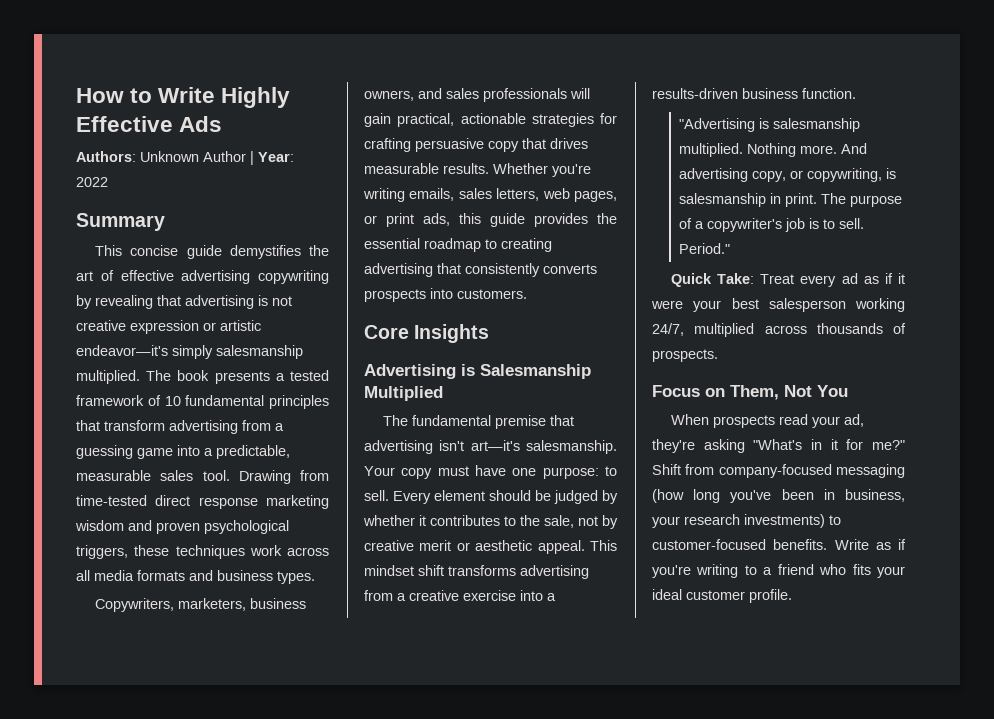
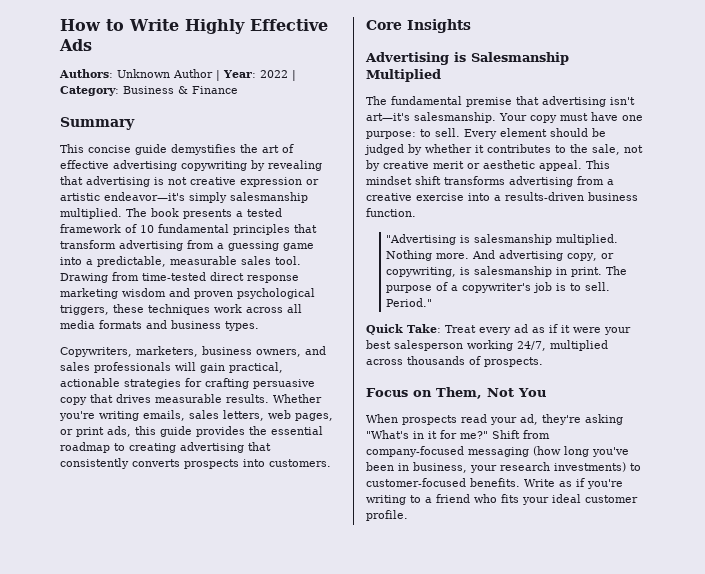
(108, 182) none -> [292,70,296,81] [60,86,238,96] | Category: Business & Finance

